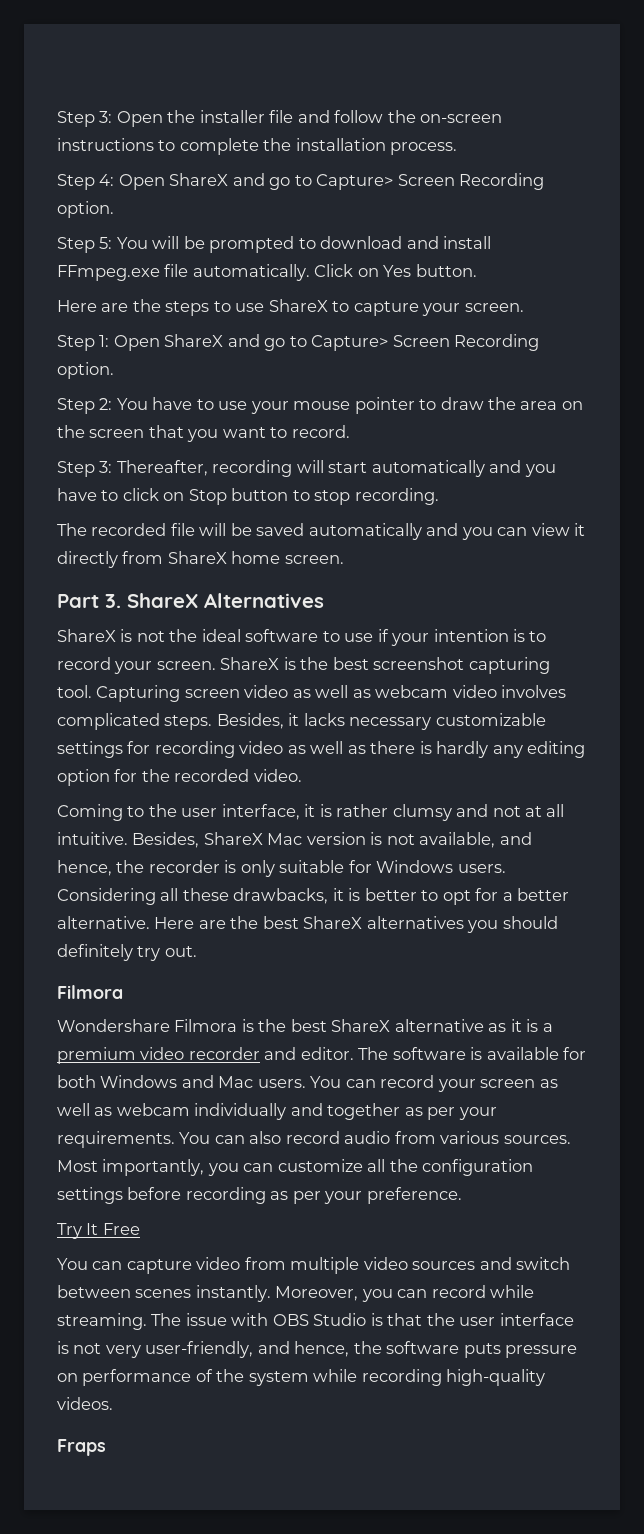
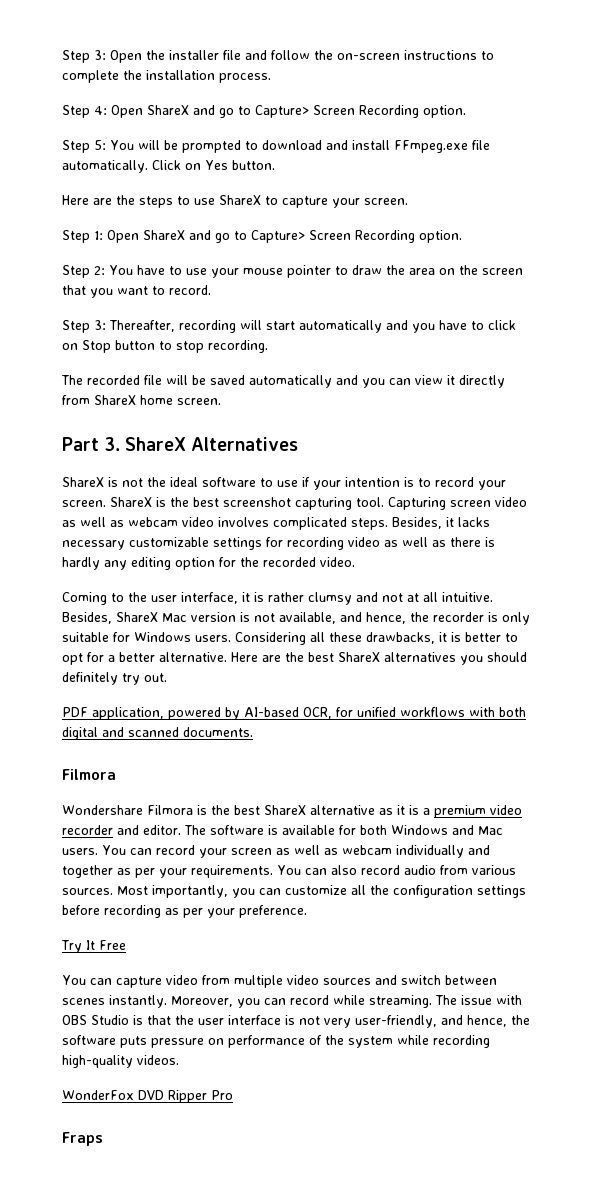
(197, 951) none -> [62,707,526,720] [62,727,253,740] // PDF application, powered by AI-based OCR, for unified workflows with both digital and scanned documents.
(113, 1403) none -> [62,1090,233,1103] // WonderFox DVD Ripper Pro

